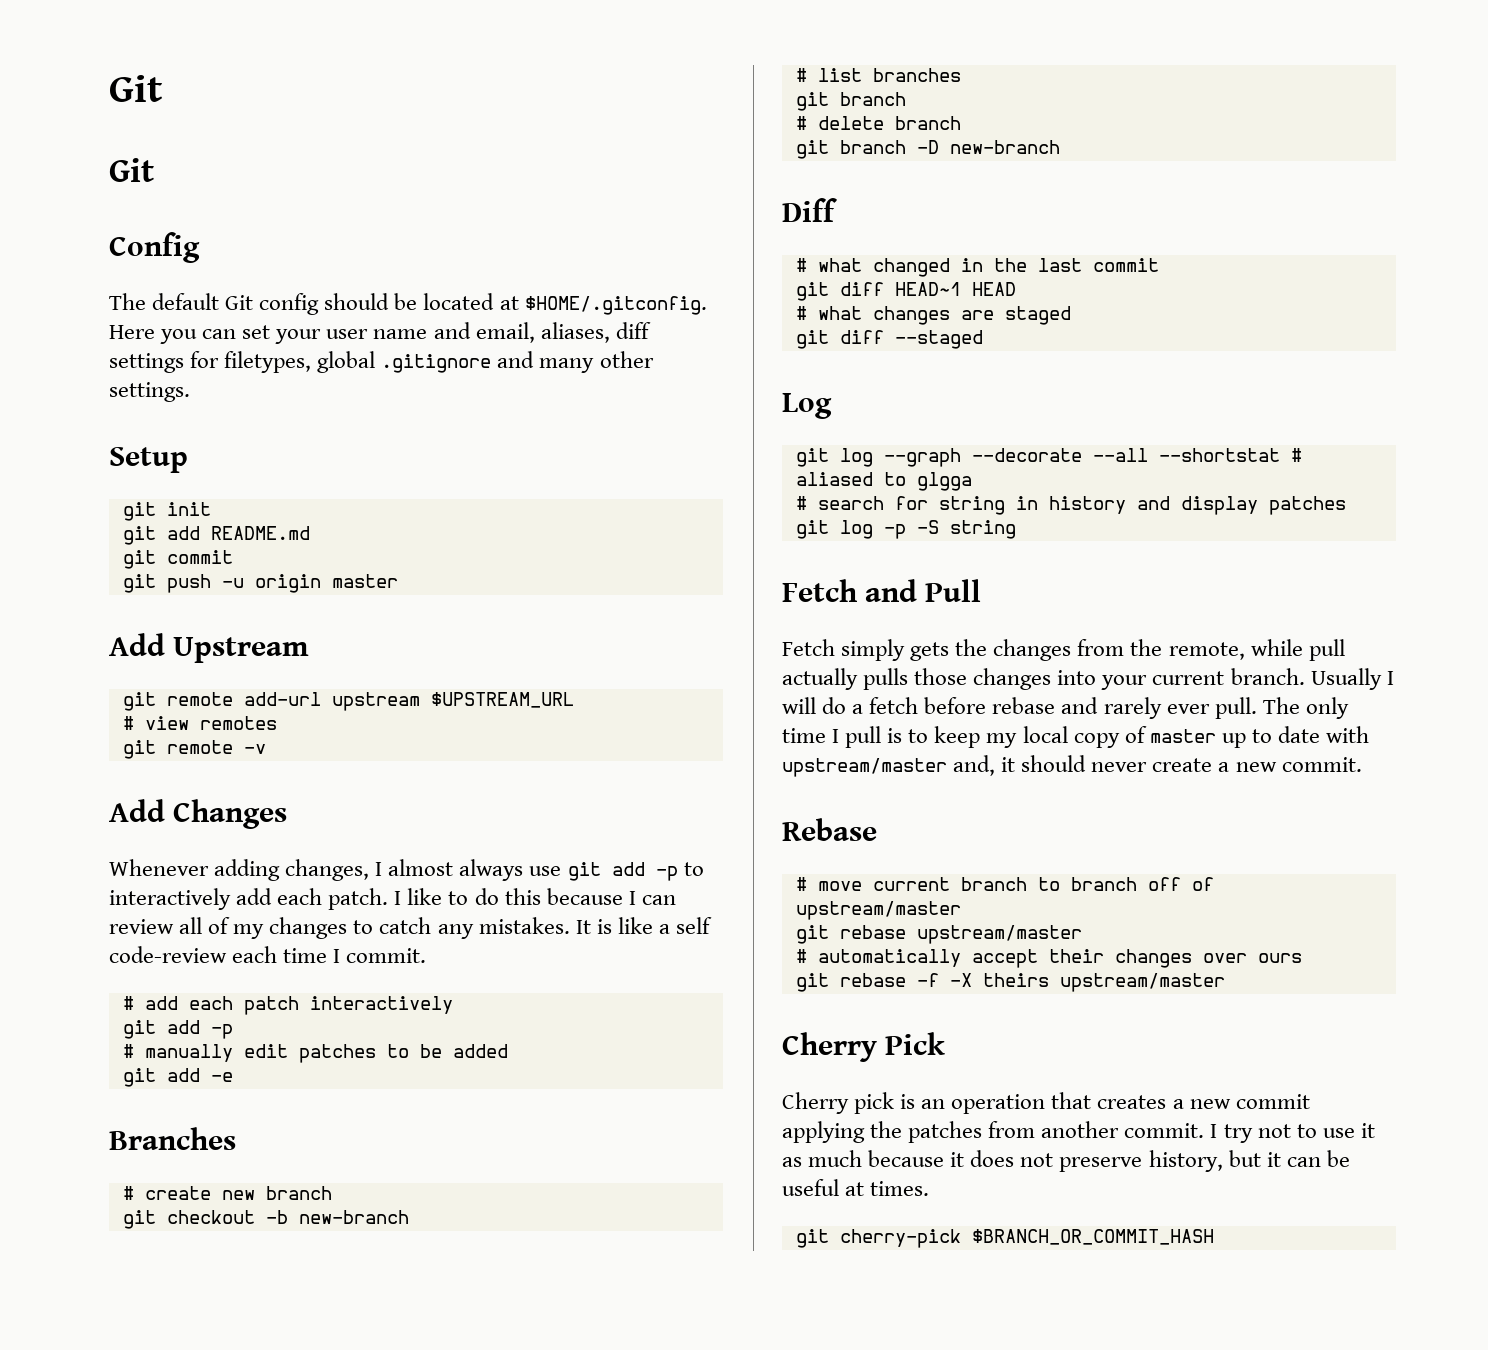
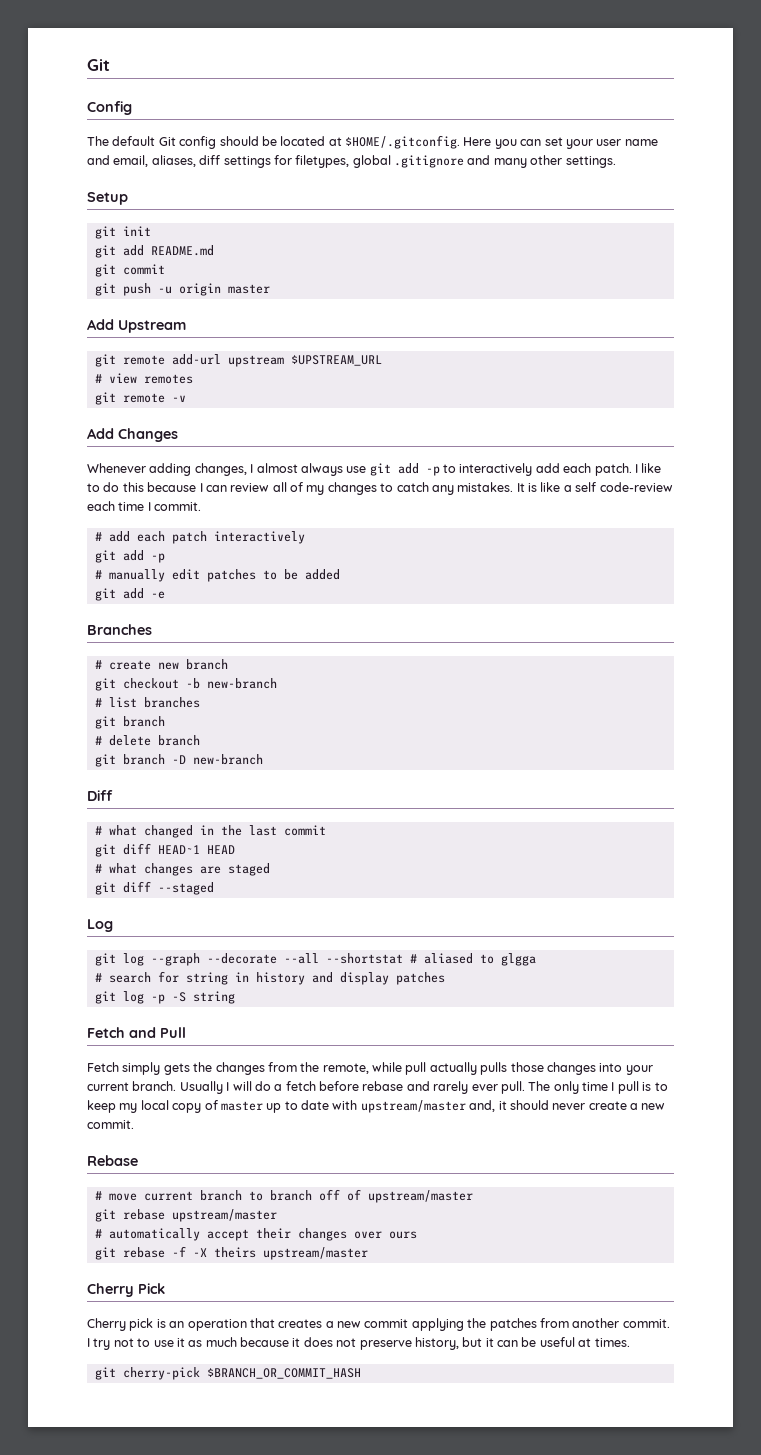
[109,75,163,102] [109,158,154,182] Git // Git -> [87,59,110,71] Git

